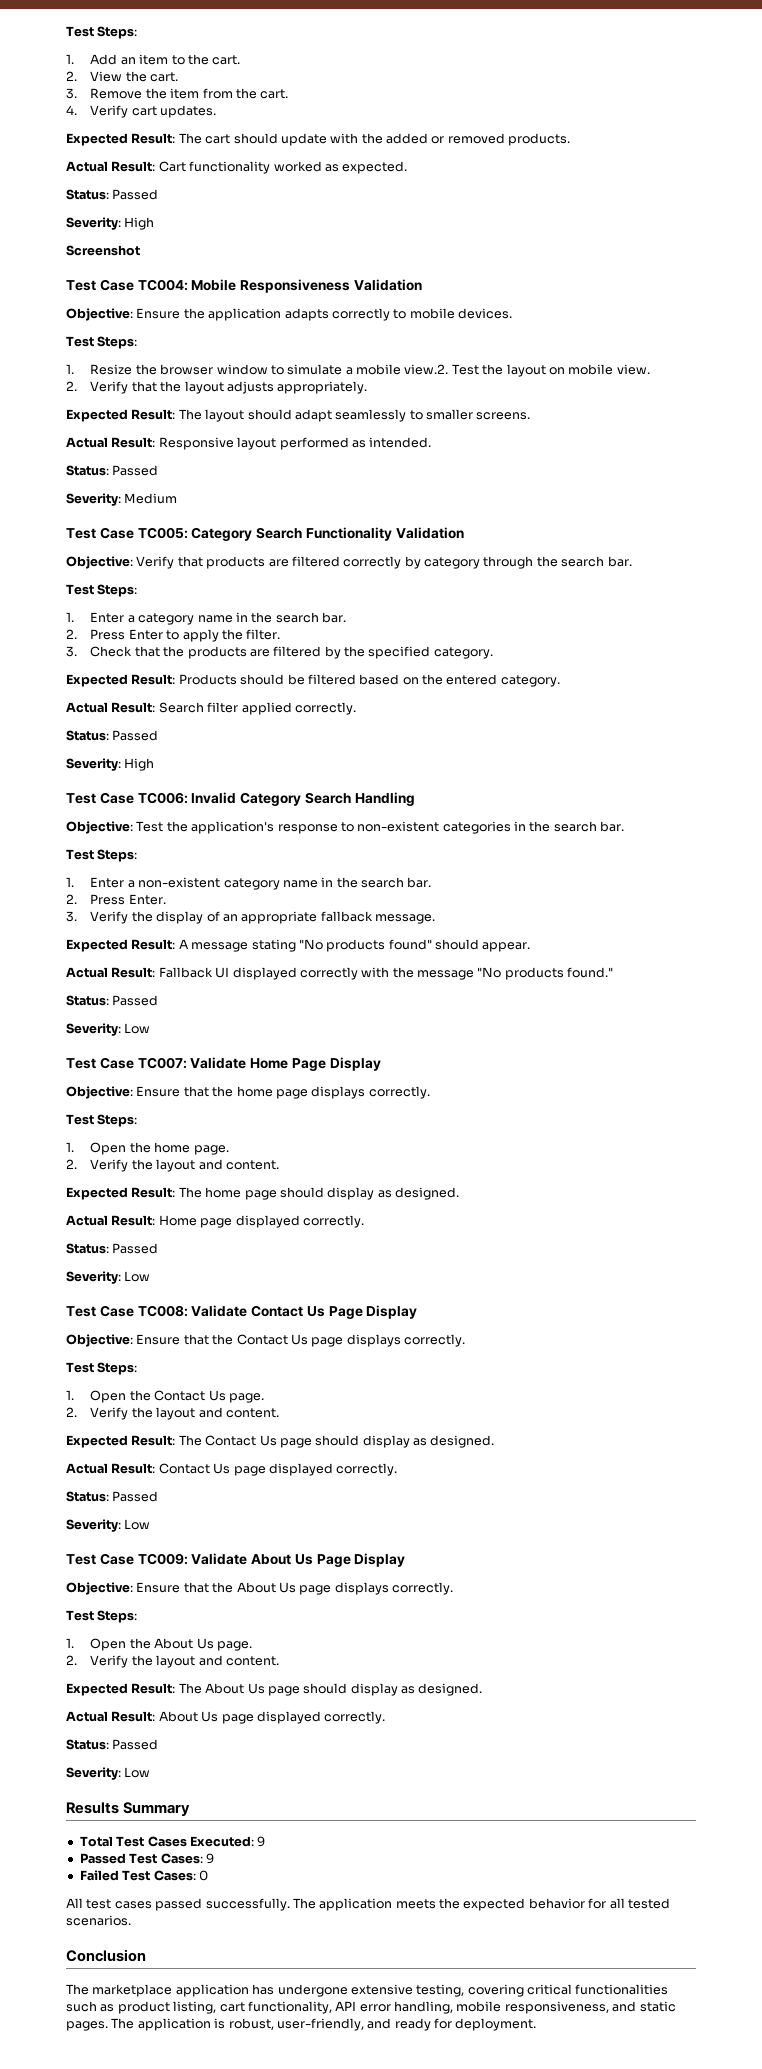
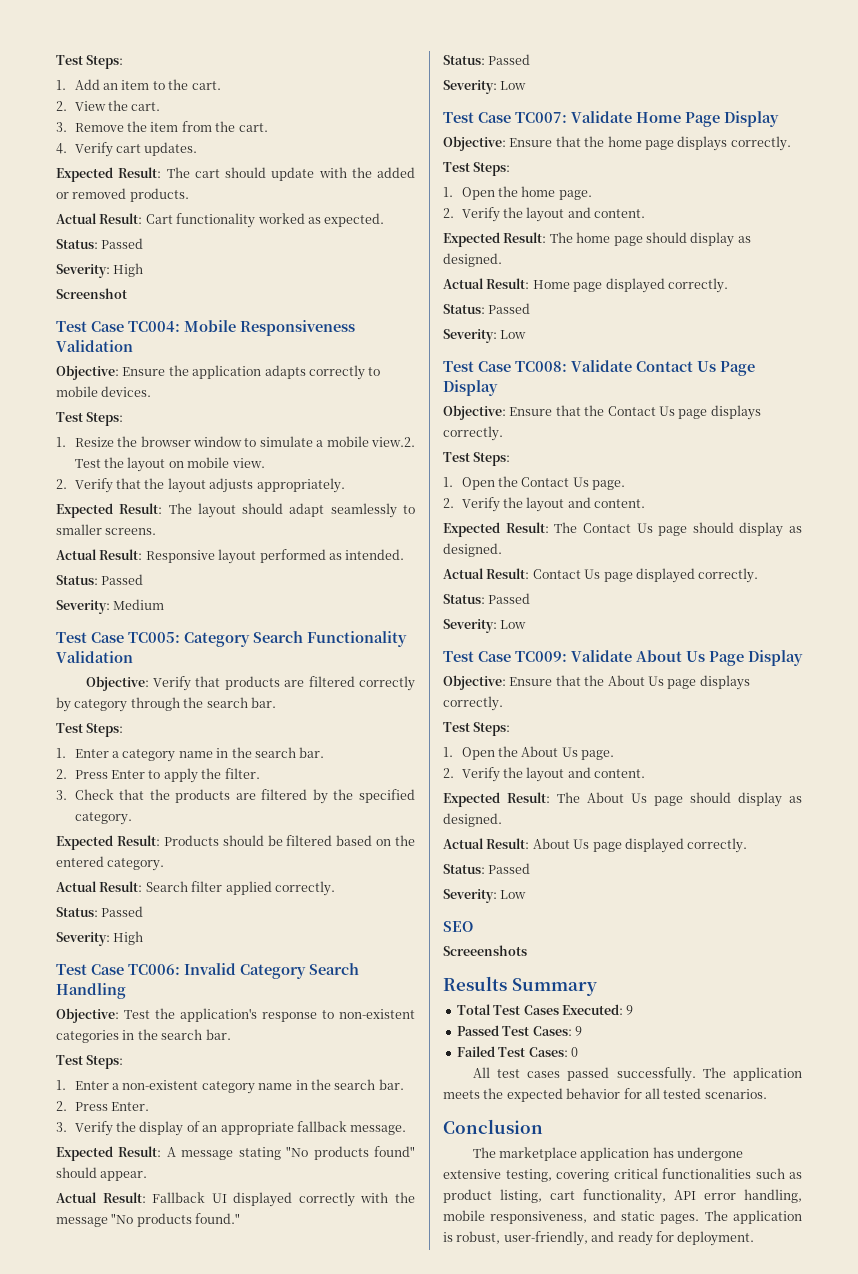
(151, 1772) none -> [443,921,473,932] [443,945,527,956] // SEO // Screeenshots

